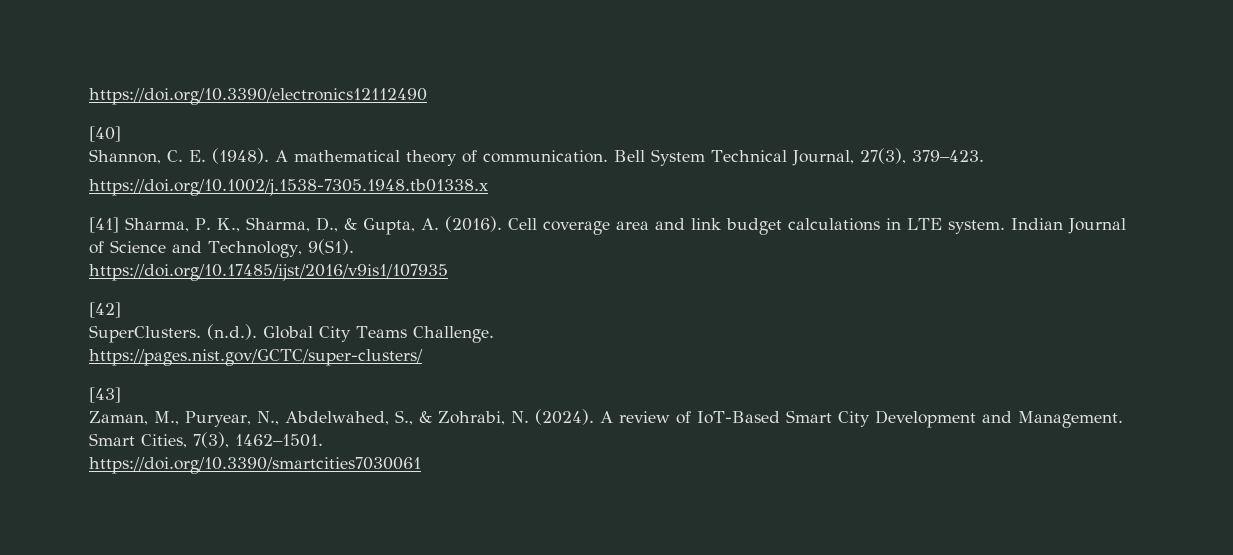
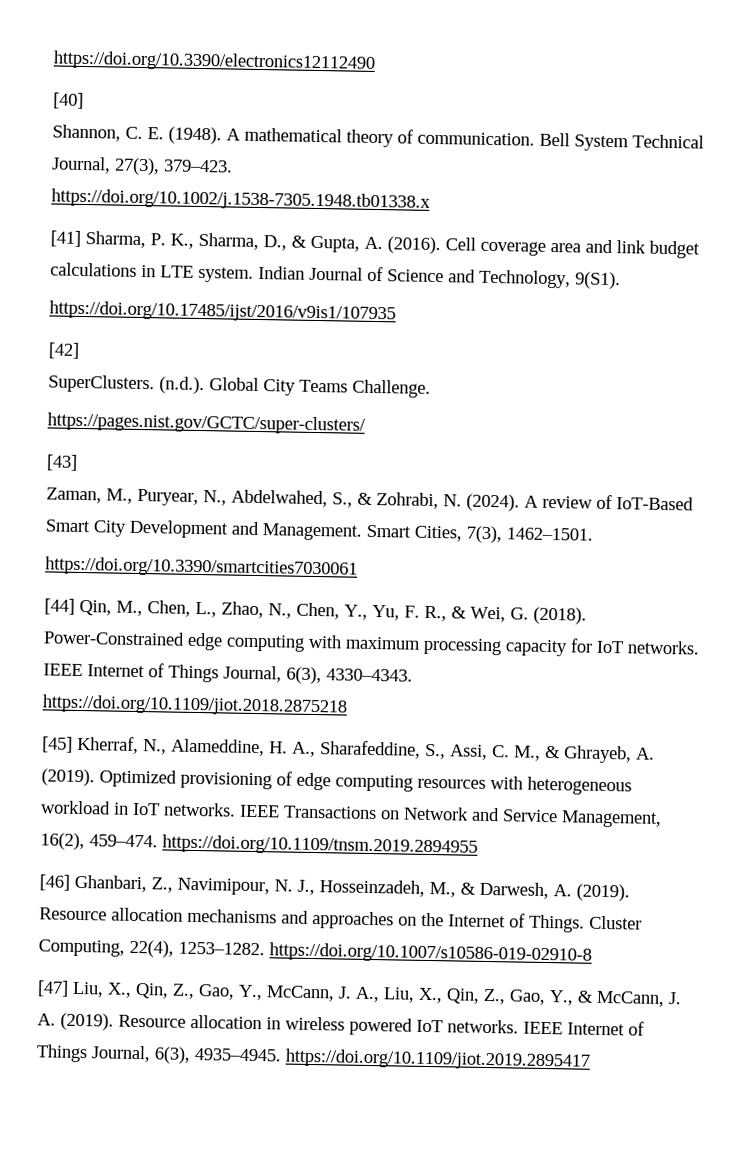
(421, 465) none -> [44,598,587,625] [43,630,700,657] [43,663,413,685] [42,694,347,717] [42,735,655,764] [41,768,632,796] [40,800,662,828] [40,832,478,857] [39,874,630,902] [39,907,642,933] [38,939,592,965] [37,980,682,1008] [37,1012,645,1036] [36,1044,590,1071] // [44] Qin, M., Chen, L., Zhao, N., Chen, Y., Yu, F. R., & Wei, G. (2018). Power-Constrained edge computing with maximum processing capacity for IoT networks. IEEE Internet of Things Journal, 6(3), 4330–4343. https://doi.org/10.1109/jiot.2018.2875218 // [45] Kherraf, N., Alameddine, H. A., Sharafeddine, S., Assi, C. M., & Ghrayeb, A. (2019). Optimized provisioning of edge computing resources with heterogeneous workload in IoT networks. IEEE Transactions on Network and Service Management, 16(2), 459–474. https://doi.org/10.1109/tnsm.2019.2894955 // [46] Ghanbari, Z., Navimipour, N. J., Hosseinzadeh, M., & Darwesh, A. (2019). Resource allocation mechanisms and approaches on the Internet of Things. Cluster Computing, 22(4), 1253–1282. https://doi.org/10.1007/s10586-019-02910-8 // [47] Liu, X., Qin, Z., Gao, Y., McCann, J. A., Liu, X., Qin, Z., Gao, Y., & McCann, J. A. (2019). Resource allocation in wireless powered IoT networks. IEEE Internet of Things Journal, 6(3), 4935–4945. https://doi.org/10.1109/jiot.2019.2895417

